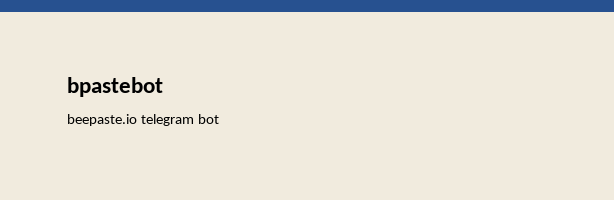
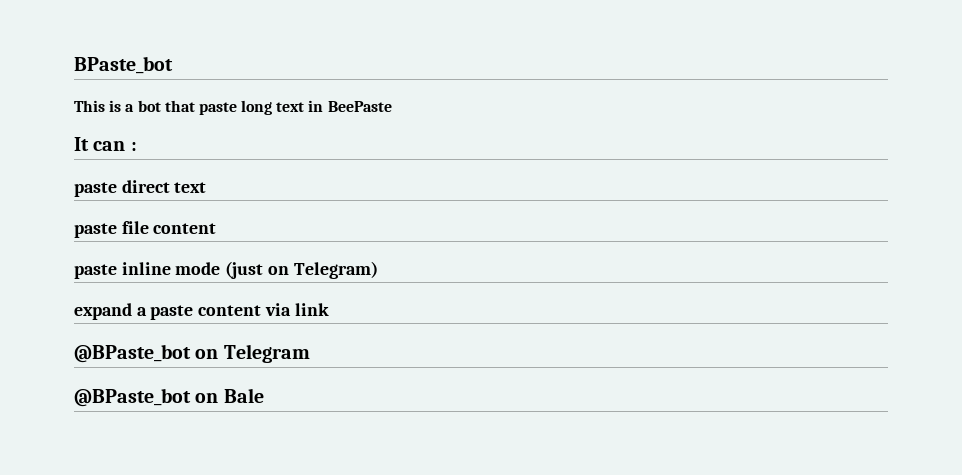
[67,77,163,97] [67,114,219,126] bpastebot // beepaste.io telegram bot -> [74,56,173,74] [74,100,392,115] [74,137,137,151] [74,180,207,197] [74,221,217,238] [74,261,378,279] [74,303,329,320] [74,344,310,363] [74,388,264,407] BPaste_bot // This is a bot that paste long text in BeePaste // It can : // paste direct text // paste file content // paste inline mode (just on Telegram) // expand a paste content via link // @BPaste_bot on Telegram // @BPaste_bot on Bale

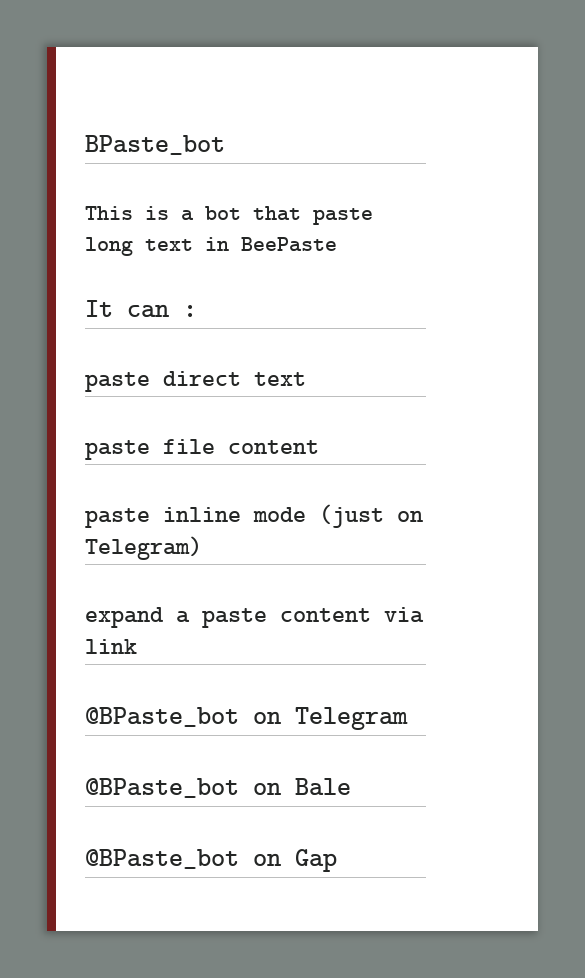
(264, 395) none -> [85,849,337,872] // @BPaste_bot on Gap

